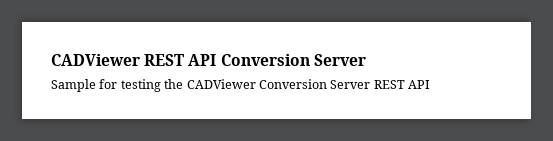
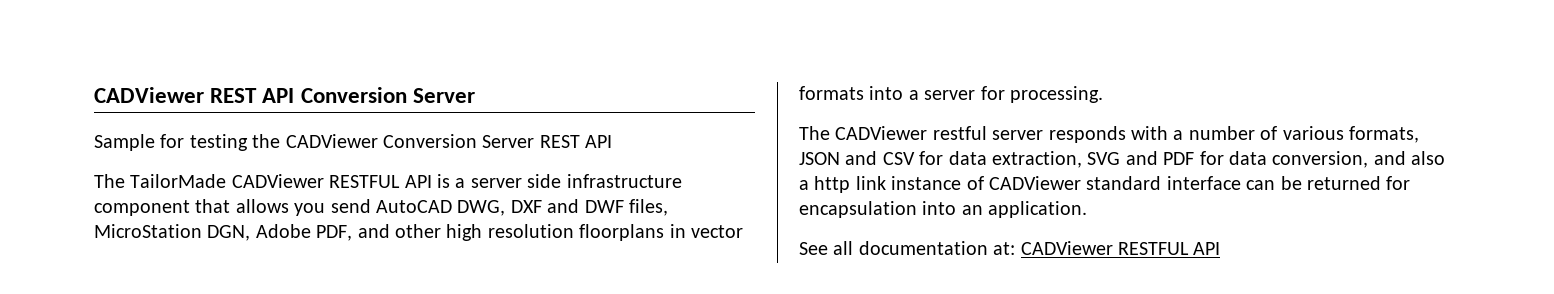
(430, 84) none -> [94,174,682,188] [94,199,668,216] [94,224,743,241] [799,86,1103,103] [799,126,1419,143] [799,151,1446,168] [799,176,1411,193] [799,201,1088,218] [799,241,1221,255] // The TailorMade CADViewer RESTFUL API is a server side infrastructure component that allows you send AutoCAD DWG, DXF and DWF files, MicroStation DGN, Adobe PDF, and other high resolution floorplans in vector formats into a server for processing. // The CADViewer restful server responds with a number of various formats, JSON and CSV for data extraction, SVG and PDF for data conversion, and also a http link instance of CADViewer standard interface can be returned for encapsulation into an application. // See all documentation at: CADViewer RESTFUL API

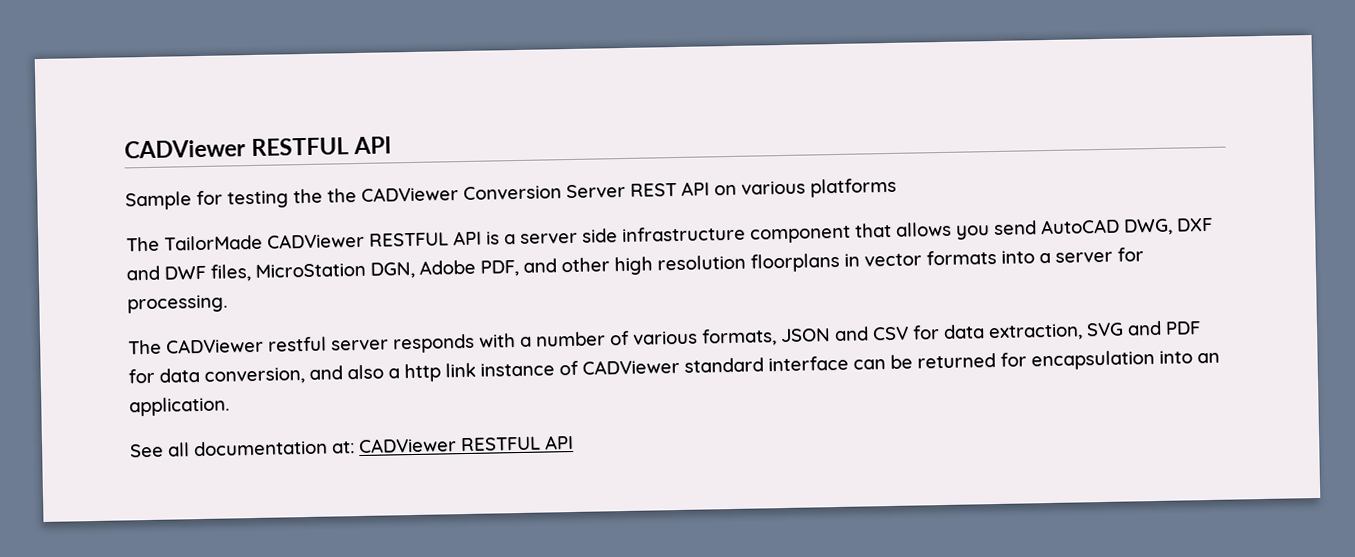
[94,87,475,103] CADViewer REST API Conversion Server -> [124,136,393,159] CADViewer RESTFUL API
(281, 141) none -> [327,188,357,203] the
(613, 141) none -> [714,177,897,198] on various platforms

